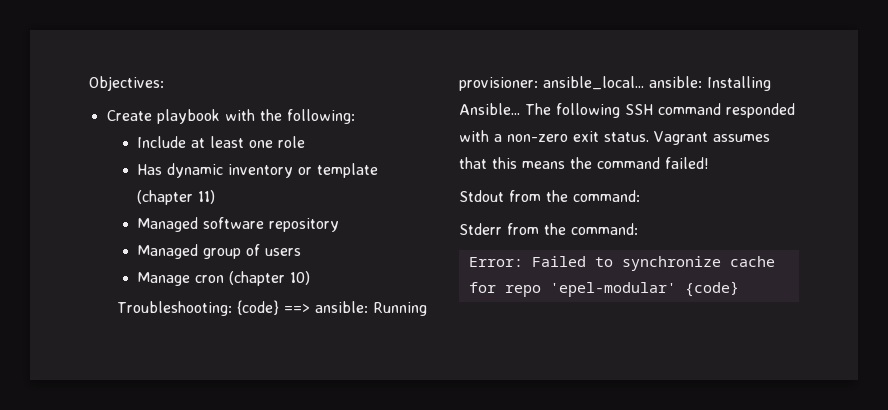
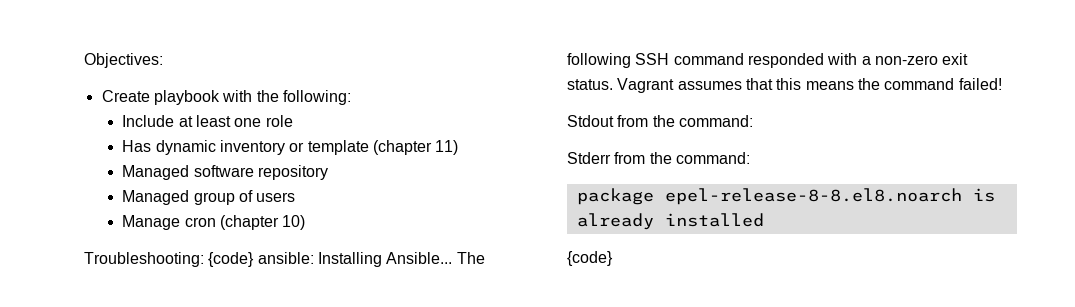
[283,301,427,316] [459,76,644,91] ==> ansible: Running provisioner: ansible_local... -> (255, 259) none
[468,256,775,271] [468,282,676,297] Error: Failed to synchronize cache for repo 'epel-modular' -> [576,188,995,205] [576,213,764,230] package epel-release-8-8.el8.noarch is already installed //

